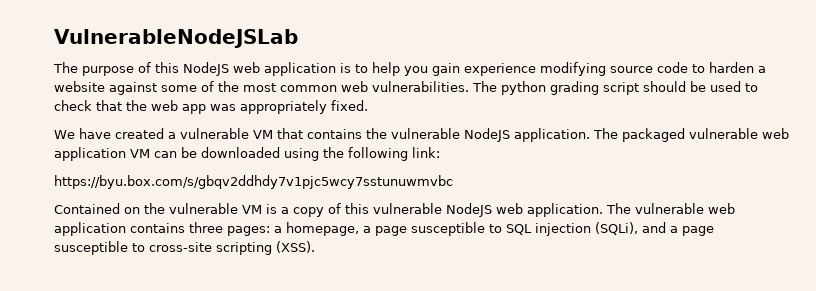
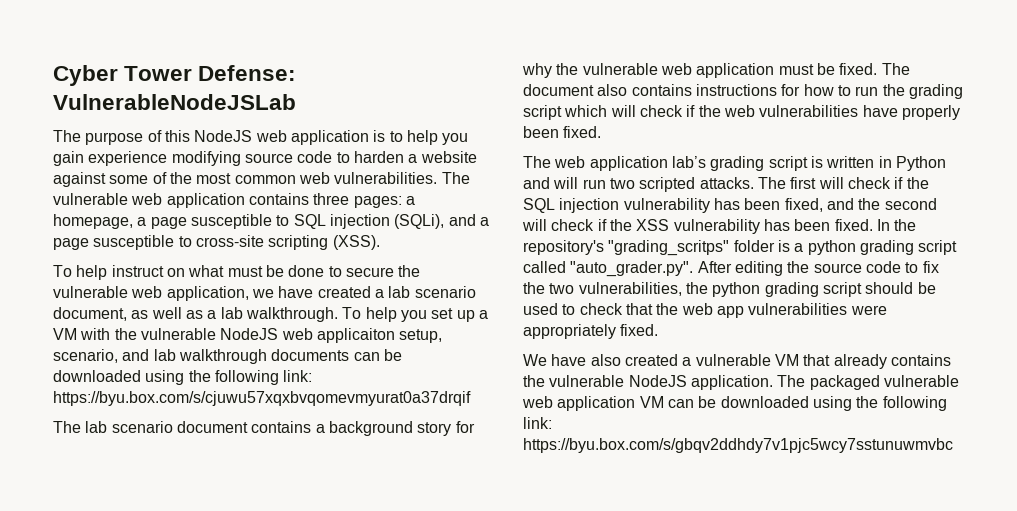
(54, 38) none -> [53,65,297,86] Cyber Tower Defense:
[501,81,758,95] [54,100,368,114] [54,128,789,142] [54,147,440,161] [54,175,453,189] [54,203,631,217] python grading script should be used to check that the web app was appropriately fixed. // We have created a vulnerable VM that contains the vulnerable NodeJS application. The packaged vulnerable web application VM can be downloaded using the following link: // https://byu.box.com/s/gbqv2ddhdy7v1pjc5wcy7sstunuwmvbc // Contained on the vulnerable VM is a copy of this vulnerable NodeJS web application. The -> (470, 178) none
(315, 247) none -> [53,265,421,280] [53,286,476,301] [53,307,488,322] [53,328,443,343] [53,349,402,364] [53,370,313,385] [53,391,471,406] [53,421,475,436] [522,63,910,78] [523,84,963,99] [523,105,960,120] [523,126,602,138] [523,156,946,171] [523,177,929,192] [523,198,937,213] [522,219,917,234] [523,240,958,256] [523,261,939,277] [523,282,936,297] [523,303,887,318] [523,324,659,339] [523,354,951,369] [523,375,959,390] [522,396,947,411] [523,417,552,429] [523,438,953,453] // To help instruct on what must be done to secure the vulnerable web application, we have created a lab scenario document, as well as a lab walkthrough. To help you set up a VM with the vulnerable NodeJS web applicaiton setup, scenario, and lab walkthrough documents can be downloaded using the following link: https://byu.box.com/s/cjuwu57xqxbvqomevmyurat0a37drqif // The lab scenario document contains a background story for why the vulnerable web application must be fixed. The document also contains instructions for how to run the grading script which will check if the web vulnerabilities have properly been fixed. // The web application lab’s grading script is written in Python and will run two scripted attacks. The first will check if the SQL injection vulnerability has been fixed, and the second will check if the XSS vulnerability has been fixed. In the repository's "grading_scritps" folder is a python grading script called "auto_grader.py". After editing the source code to fix the two vulnerabilities, the python grading script should be used to check that the web app vulnerabilities were appropriately fixed. // We have also created a vulnerable VM that already contains the vulnerable NodeJS application. The packaged vulnerable web application VM can be downloaded using the following link: https://byu.box.com/s/gbqv2ddhdy7v1pjc5wcy7sstunuwmvbc

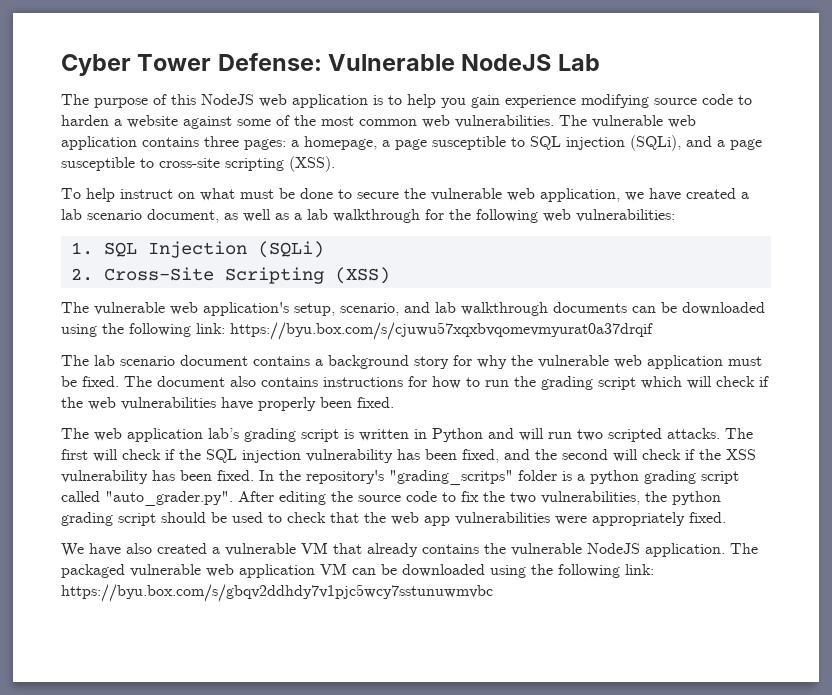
[53,94,296,110] VulnerableNodeJSLab -> [328,54,600,71] Vulnerable NodeJS Lab
[245,307,488,322] [53,328,395,343] walkthrough. To help you set up a VM with the vulnerable NodeJS web applicaiton -> [333,209,675,223] [70,241,324,258] [70,267,390,284] [61,302,289,316] walkthrough for the following web vulnerabilities: // 1. SQL Injection (SQLi) // 2. Cross-Site Scripting (XSS) // The vulnerable web application's

